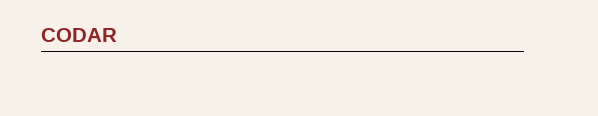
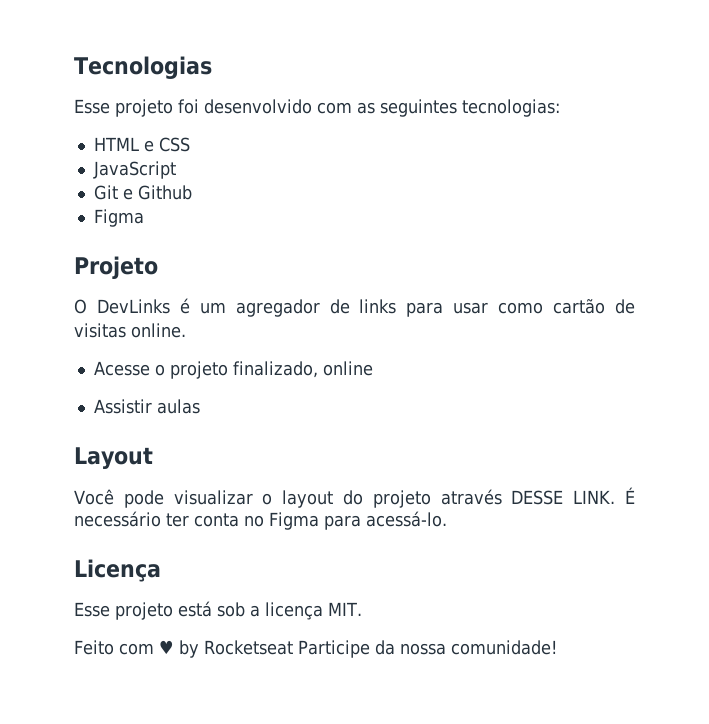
[41,28,117,42] CODAR -> [74,56,212,79] [74,99,560,117] [93,137,190,152] [92,161,176,179] [93,185,192,200] [93,209,144,227] [74,256,158,279] [74,298,636,317] [74,323,186,338] [93,361,373,379] [93,399,200,414] [74,447,153,469] [74,487,635,508] [74,511,447,530] [74,559,161,582] [74,601,362,620] [74,640,557,658] Tecnologias // Esse projeto foi desenvolvido com as seguintes tecnologias: // HTML e CSS // JavaScript // Git e Github // Figma // Projeto // O DevLinks é um agregador de links para usar como cartão de visitas online. // Acesse o projeto finalizado, online // Assistir aulas // Layout // Você pode visualizar o layout do projeto através DESSE LINK. É necessário ter conta no Figma para acessá-lo. // Licença // Esse projeto está sob a licença MIT. // Feito com ♥ by Rocketseat Participe da nossa comunidade!

